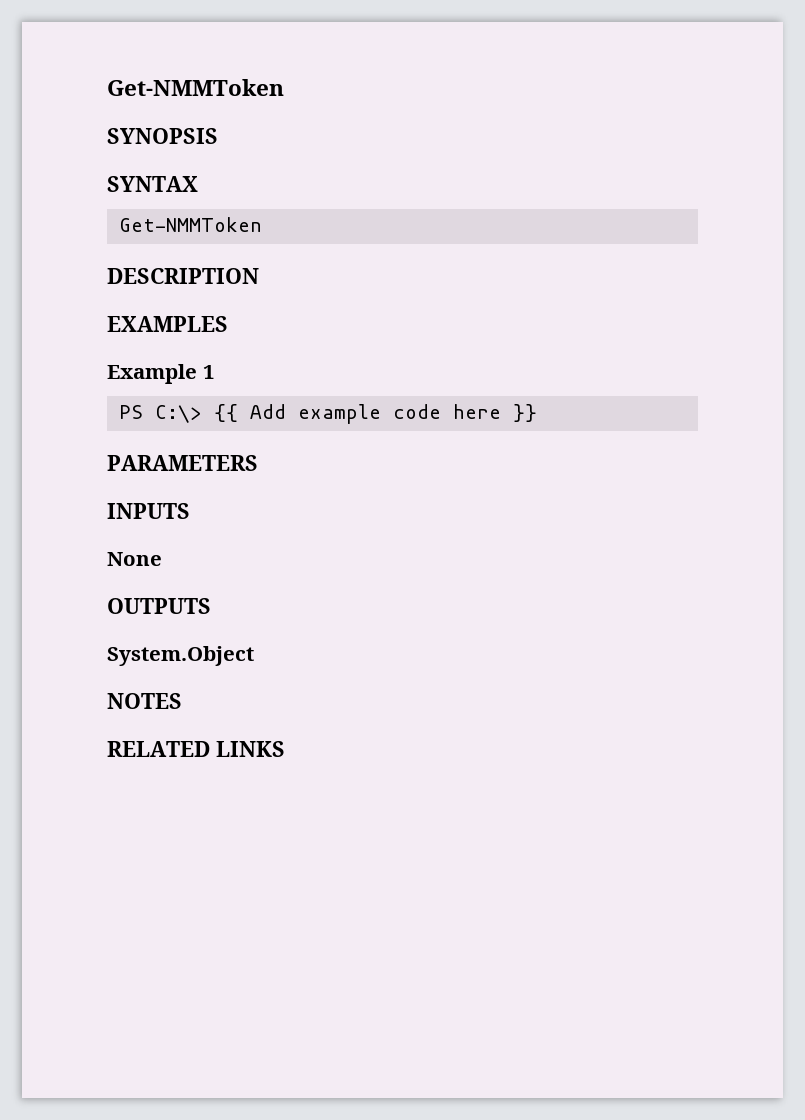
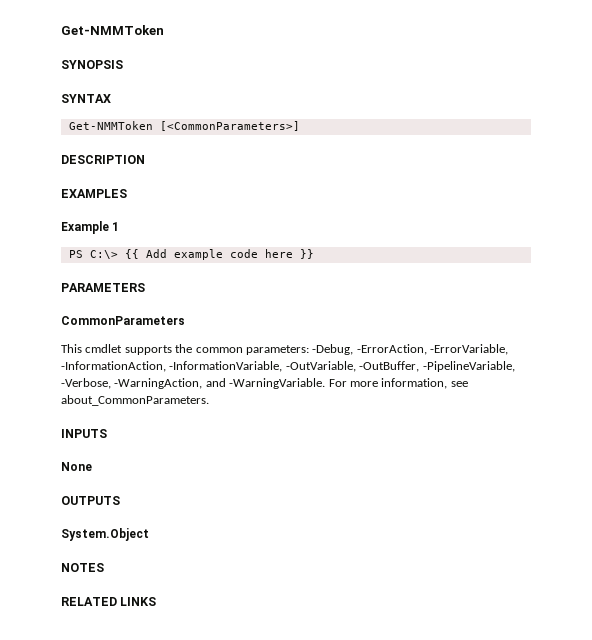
(262, 224) none -> [159,121,300,131] [<CommonParameters>]
(258, 463) none -> [61,316,185,325] [61,344,508,355] [61,361,515,372] [61,378,468,389] [61,395,209,406] // CommonParameters // This cmdlet supports the common parameters: -Debug, -ErrorAction, -ErrorVariable, -InformationAction, -InformationVariable, -OutVariable, -OutBuffer, -PipelineVariable, -Verbose, -WarningAction, and -WarningVariable. For more information, see about_CommonParameters.

